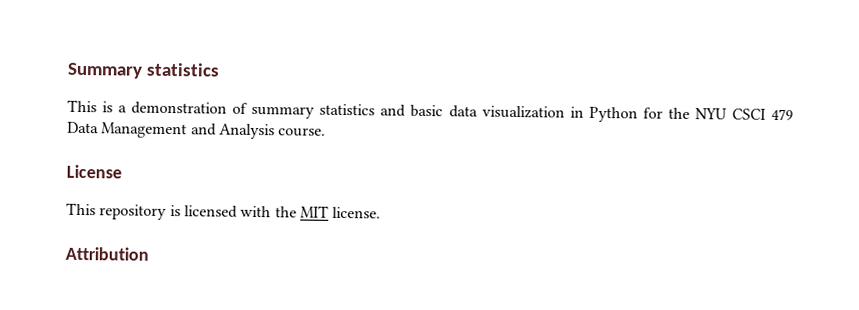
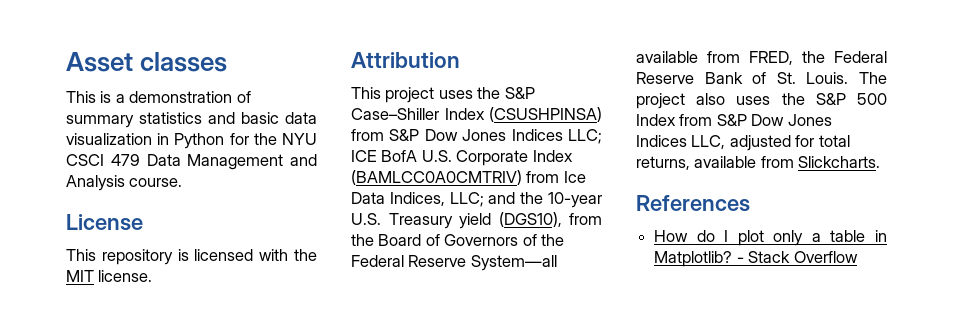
[67,62,220,79] Summary statistics -> [66,52,228,72] Asset classes
(149, 253) none -> [351,87,535,103] [351,107,602,122] [351,129,602,144] [351,150,573,166] [351,170,586,185] [351,192,602,208] [351,212,602,229] [351,234,565,246] [351,255,557,271] [636,51,887,65] [636,72,887,84] [636,93,887,109] [636,114,832,126] [636,135,850,151] [636,156,881,170] [636,195,750,212] [654,230,887,246] [654,251,858,267] // This project uses the S&P Case–Shiller Index (CSUSHPINSA) from S&P Dow Jones Indices LLC; ICE BofA U.S. Corporate Index (BAMLCC0A0CMTRIV) from Ice Data Indices, LLC; and the 10-year U.S. Treasury yield (DGS10), from the Board of Governors of the Federal Reserve System—all available from FRED, the Federal Reserve Bank of St. Louis. The project also uses the S&P 500 Index from S&P Dow Jones Indices LLC, adjusted for total returns, available from Slickcharts. // References // How do I plot only a table in Matplotlib? - Stack Overflow

